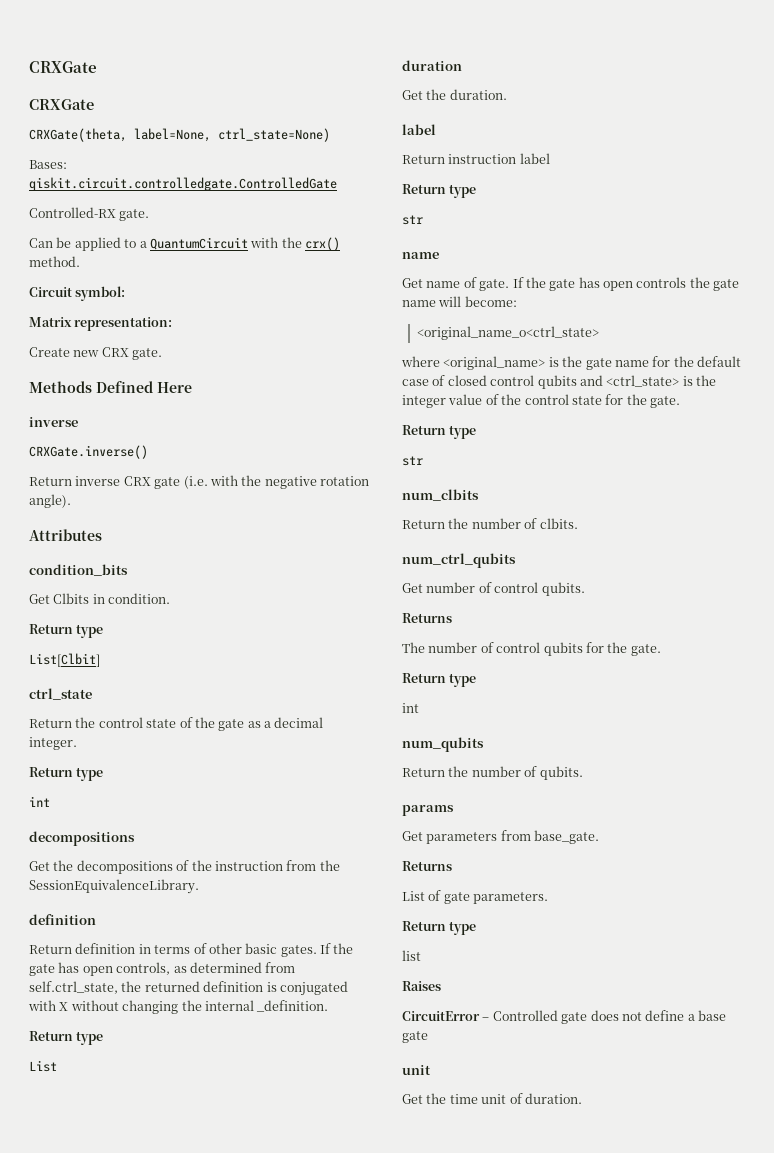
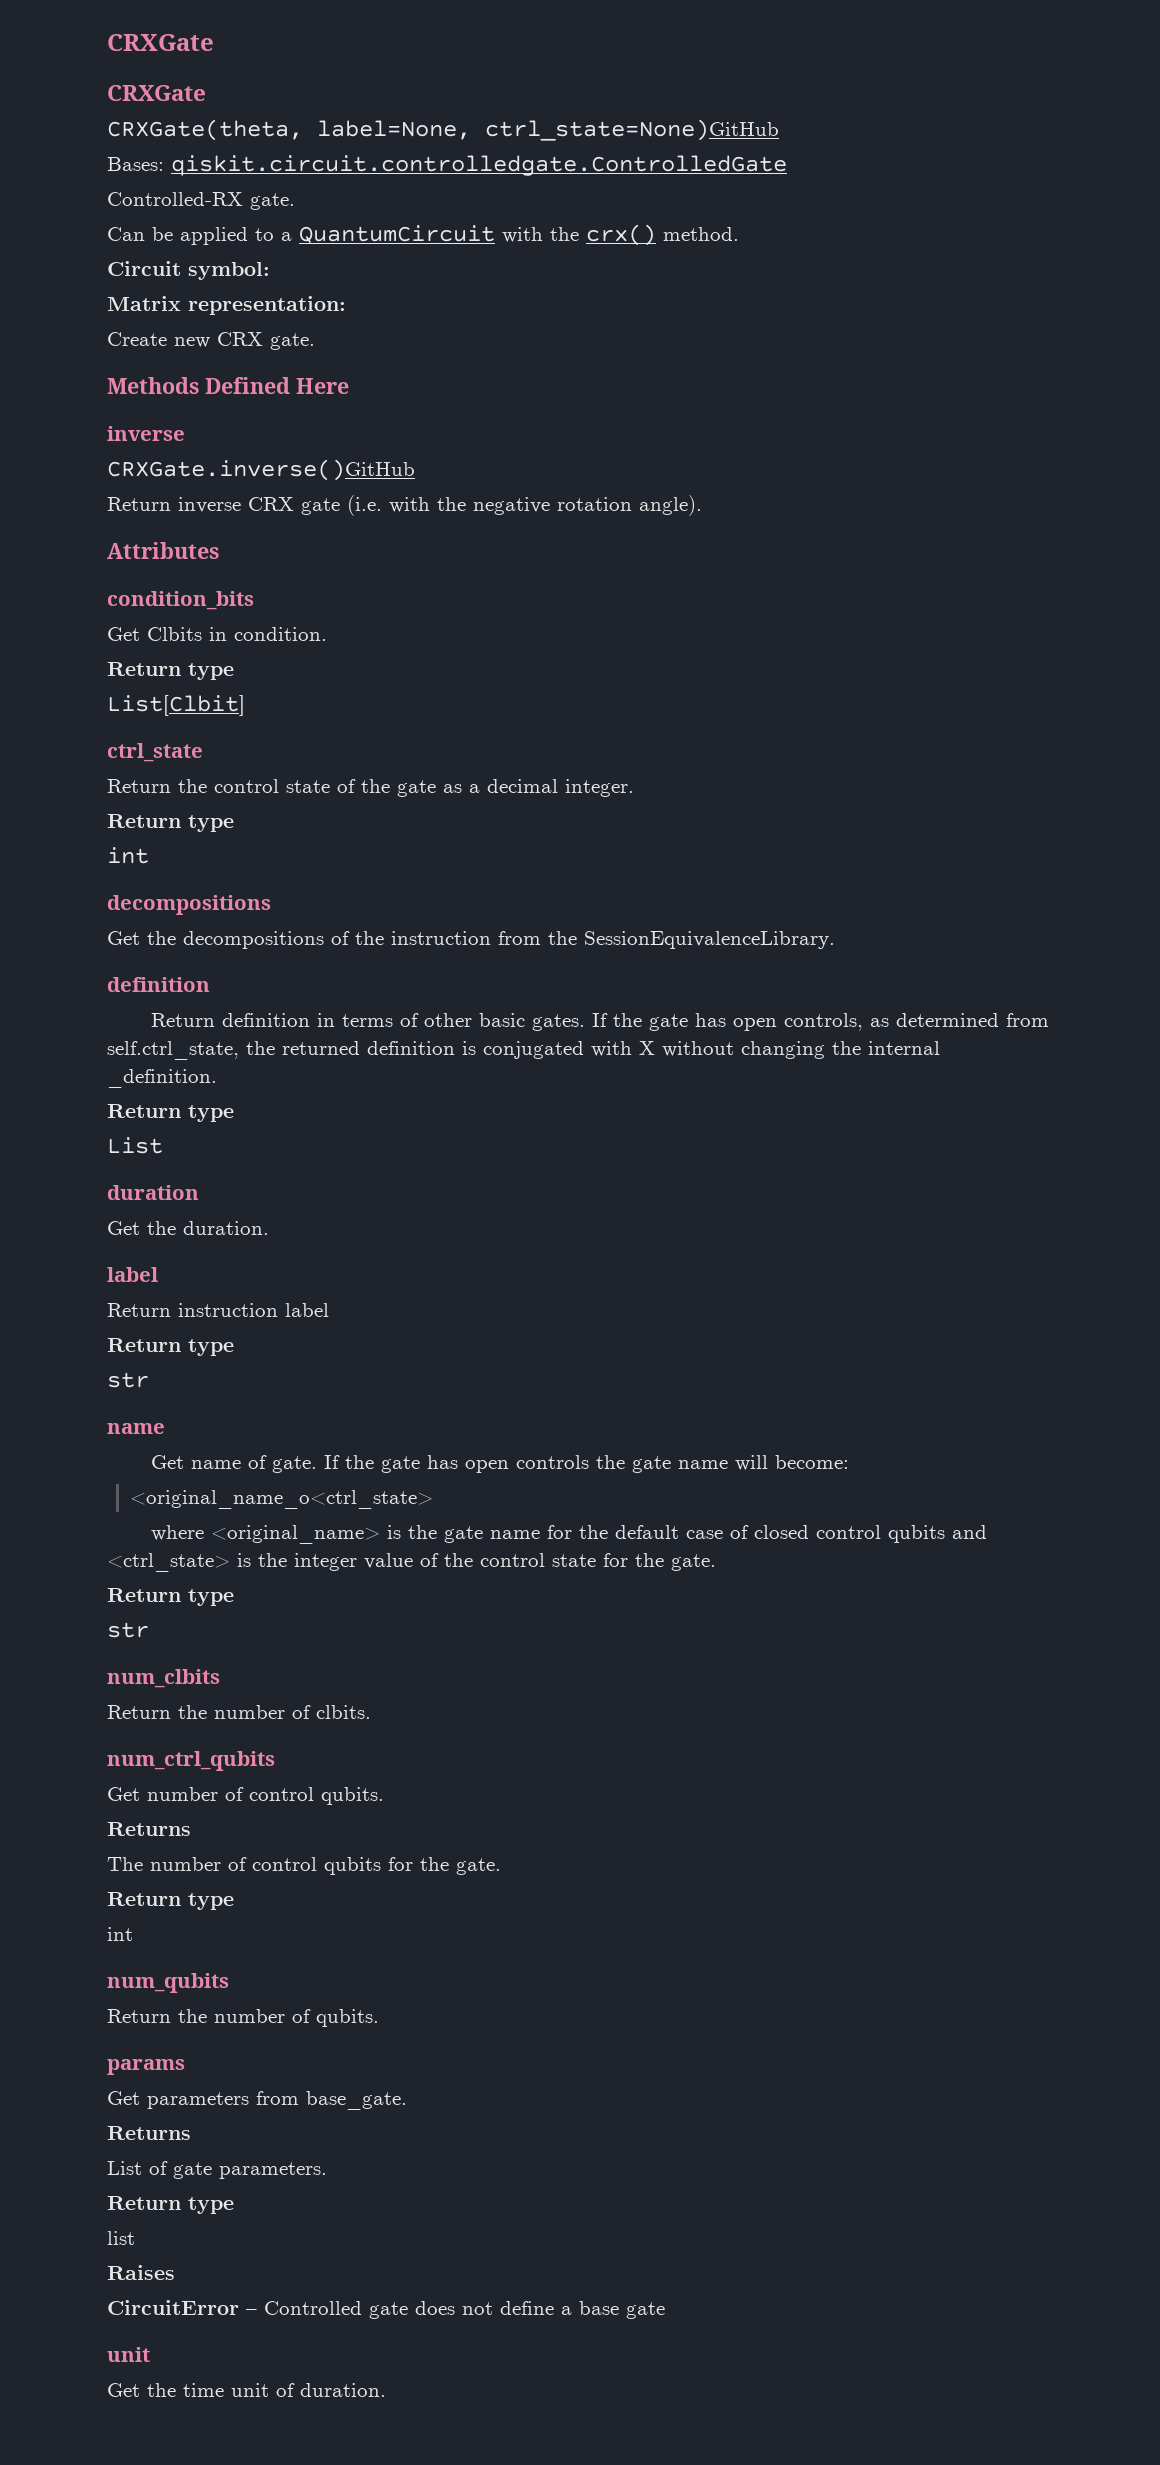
[218,128,330,142] ctrl_state=None) -> [485,119,779,141] ctrl_state=None)GitHub
[29,445,148,459] CRXGate.inverse() -> [107,459,415,481] CRXGate.inverse()GitHub

